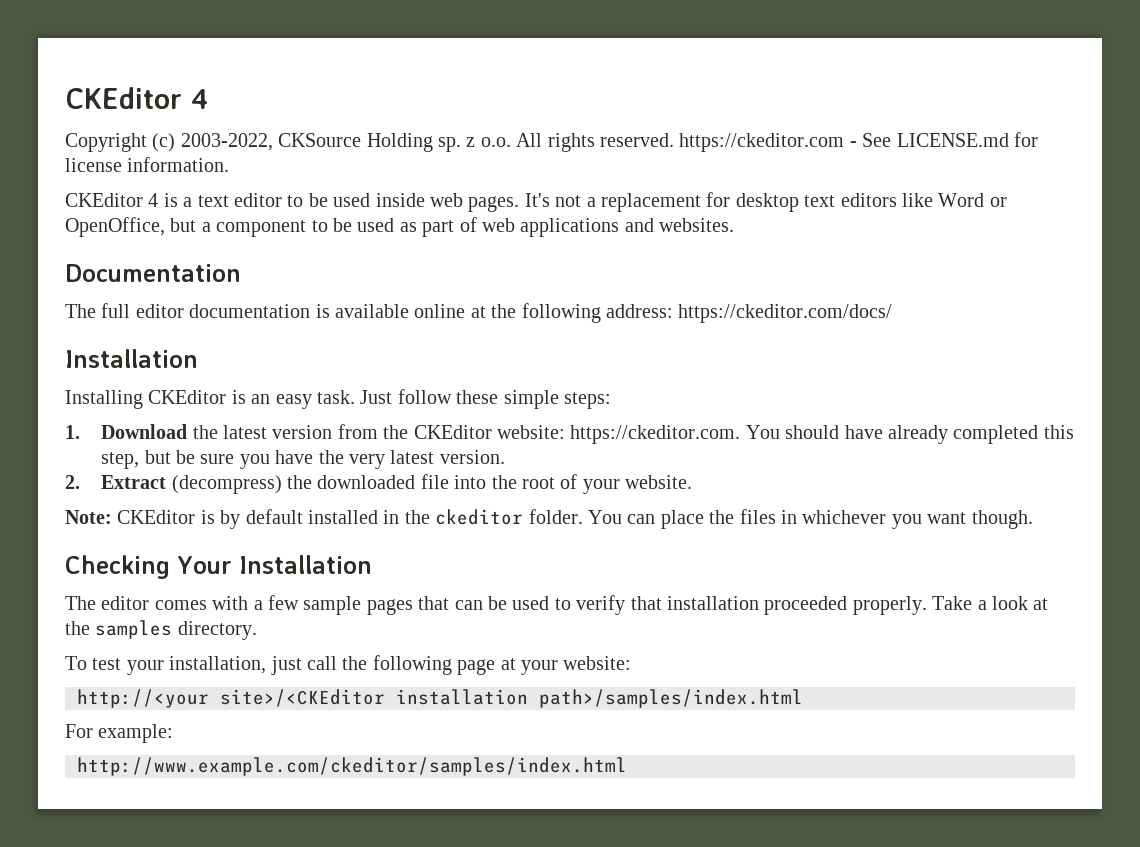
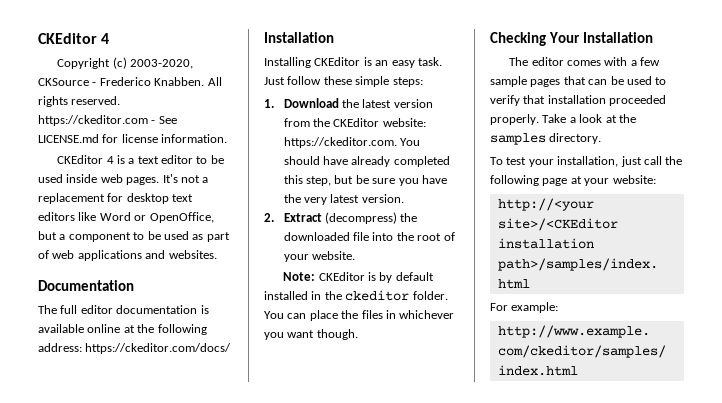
[180,133,511,152] 2003-2022, CKSource Holding sp. z o.o. -> [129,59,193,69] [38,77,205,86] 2003-2020, CKSource - Frederico Knabben.

